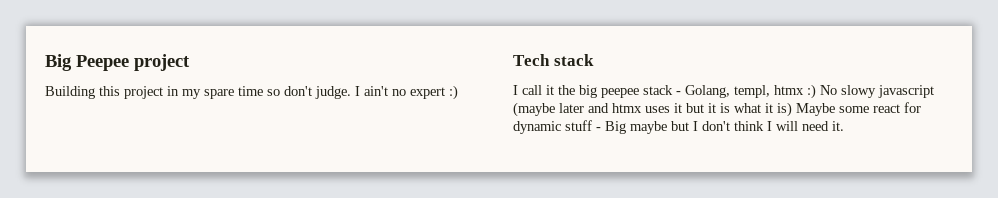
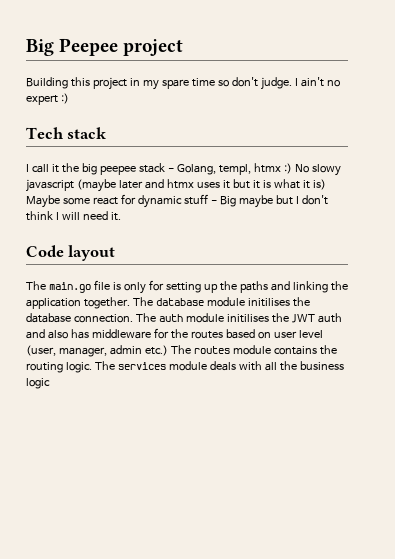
(844, 126) none -> [26,245,116,261] [26,280,348,294] [26,297,310,309] [26,313,342,323] [26,328,323,339] [26,345,337,357] [26,361,344,373] [26,378,50,389] // Code layout // The main.go file is only for setting up the paths and linking the application together. The database module initilises the database connection. The auth module initilises the JWT auth and also has middleware for the routes based on user level (user, manager, admin etc.) The routes module contains the routing logic. The services module deals with all the business logic

